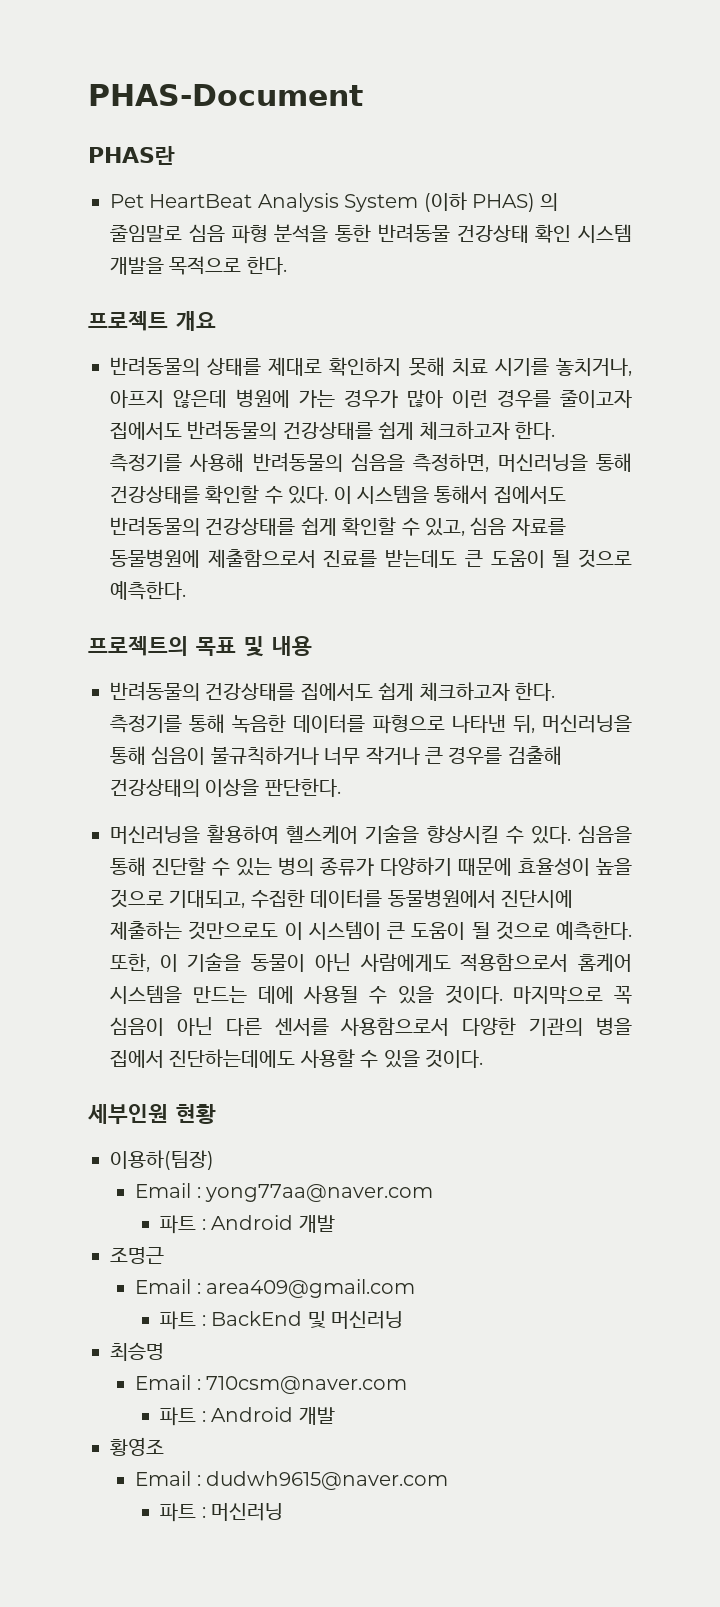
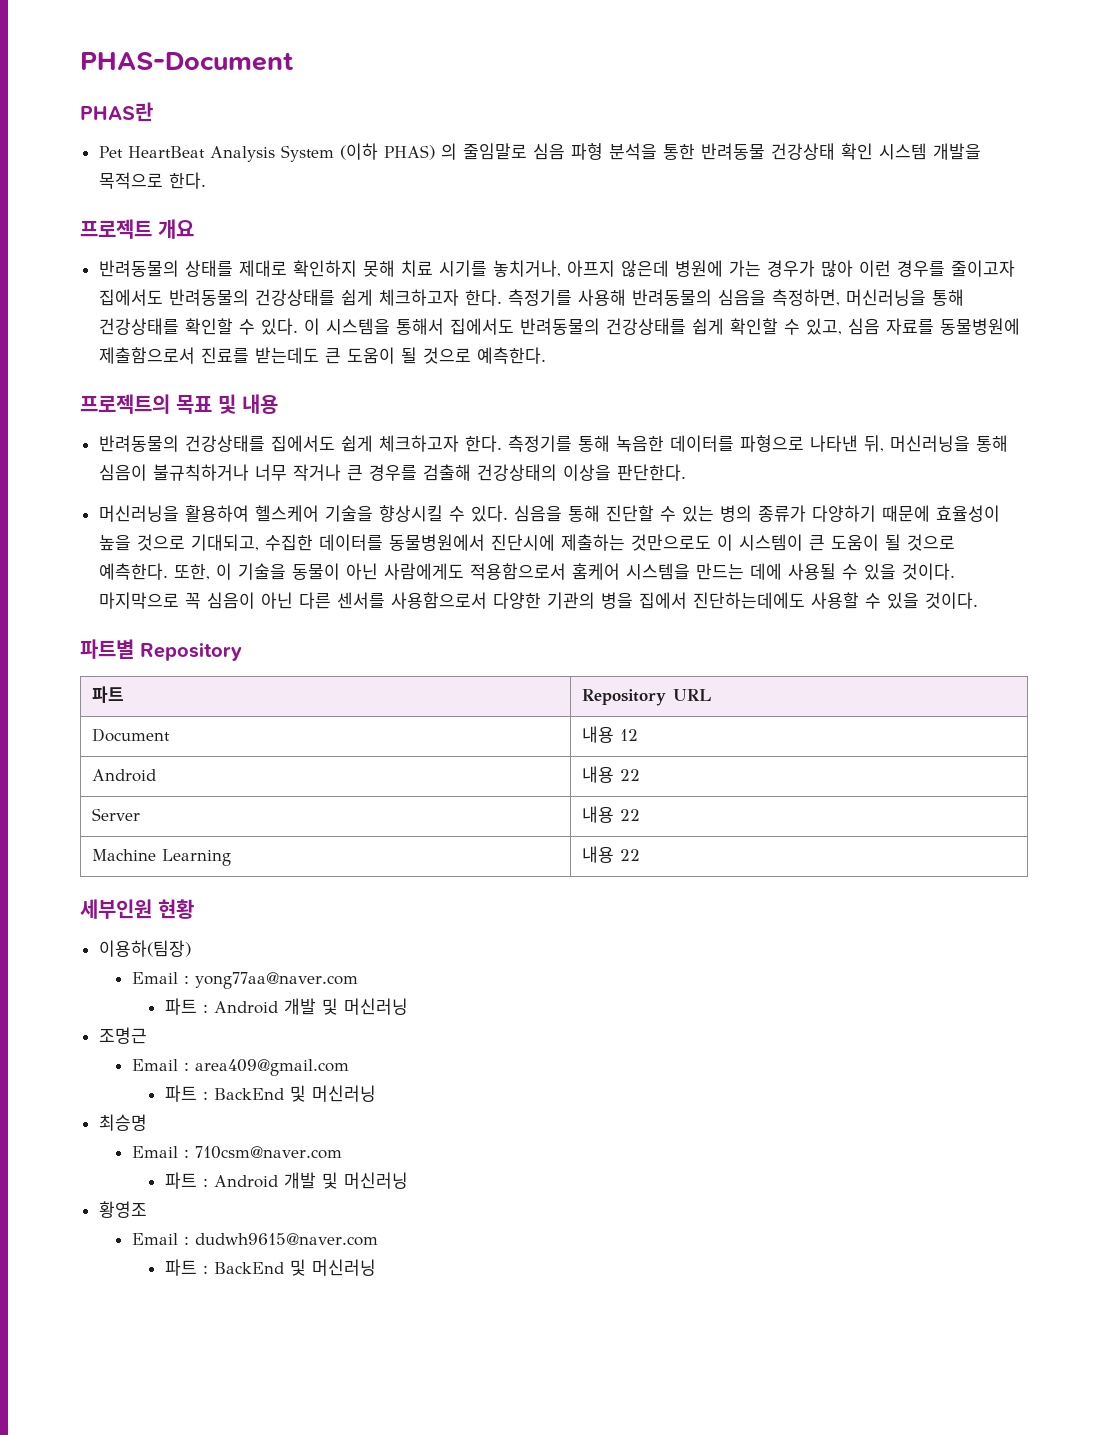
(483, 1058) none -> [80,639,242,661] [91,686,124,703] [581,689,711,706] [91,728,170,742] [581,726,638,743] [91,769,156,782] [581,766,640,783] [91,808,140,821] [581,806,640,823] [91,849,231,866] [581,846,640,863] // 파트별 Repository // 파트 | Repository URL // Document | 내용 12 // Android | 내용 22 // Server | 내용 22 // Machine Learning | 내용 22
(335, 1224) none -> [321,998,408,1015] 및 머신러닝
(335, 1416) none -> [321,1172,408,1189] 및 머신러닝
(206, 1512) none -> [213,1259,306,1276] BackEnd 및

